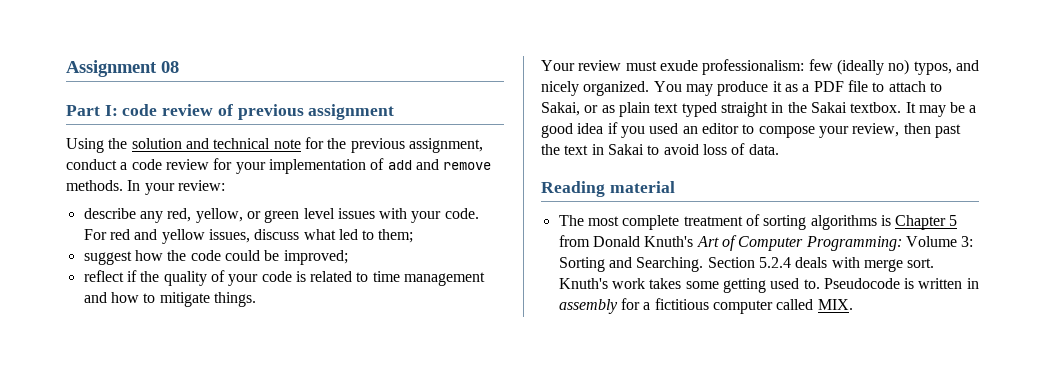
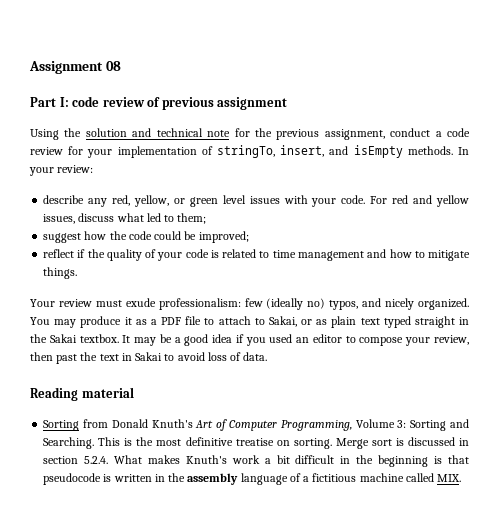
[387,159,492,170] add and remove -> [216,145,403,158] stringTo, insert, and isEmpty
[558,214,958,230] The most complete treatment of sorting algorithms is Chapter 5 -> [43,420,80,431] Sorting
[805,236,902,251] Programming: -> [280,420,352,431] Programming,
[707,257,935,272] [558,278,979,293] [558,298,640,314] Section 5.2.4 deals with merge sort. Knuth's work takes some getting used to. Pseudocode is written in assembly for -> [98,437,470,449] [43,455,469,467] [43,473,301,485] This is the most definitive treatise on sorting. Merge sort is discussed in section 5.2.4. What makes Knuth's work a bit difficult in the beginning is that pseudocode is written in the assembly language of
[712,300,773,314] computer -> [359,473,404,482] machine

